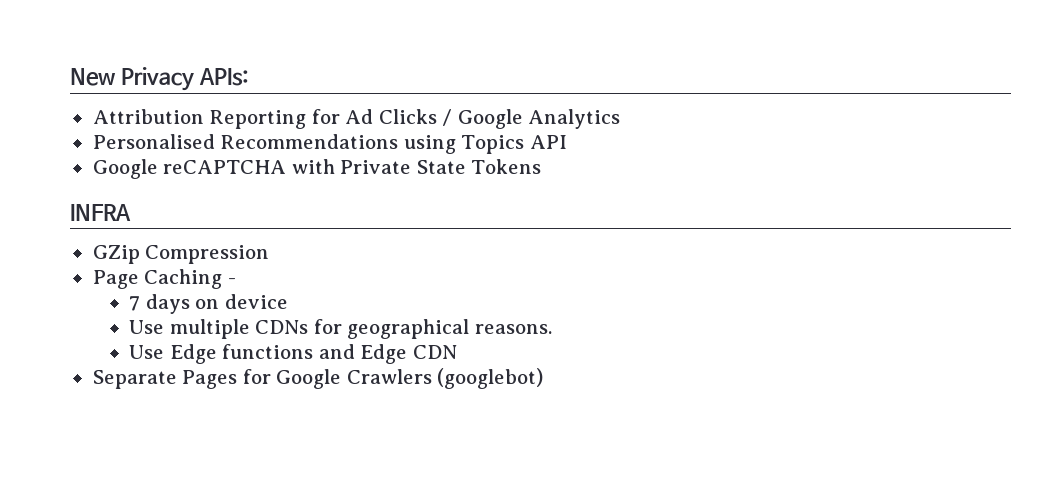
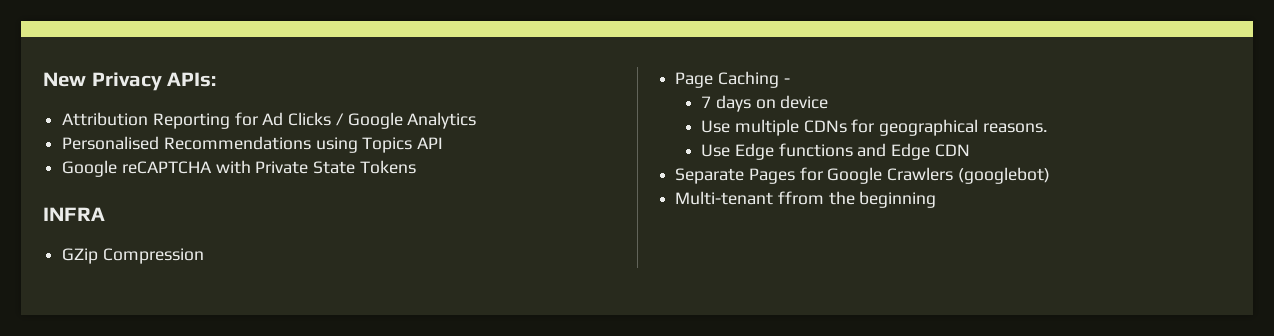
(544, 378) none -> [675,191,937,208] // Multi-tenant ffrom the beginning

